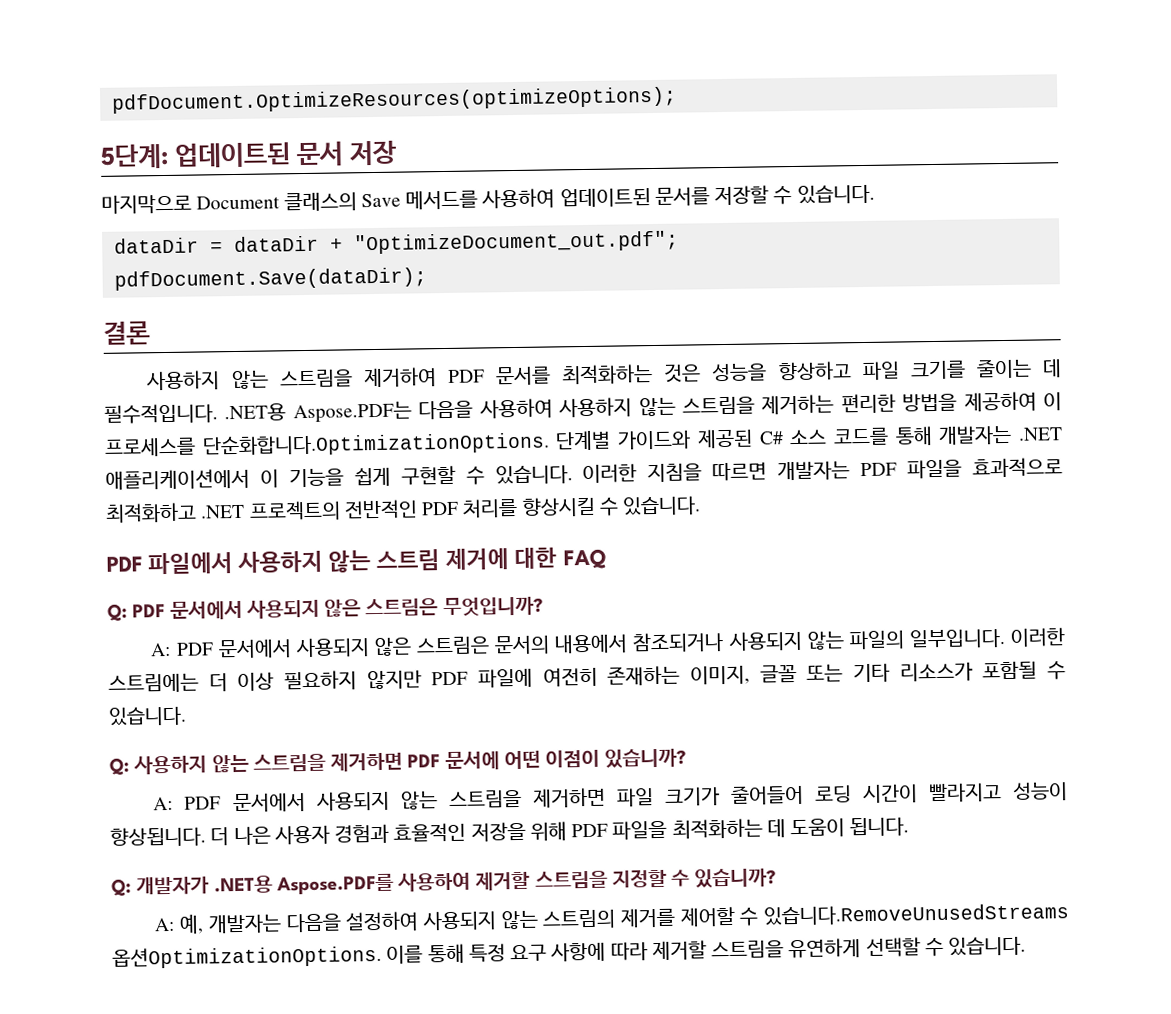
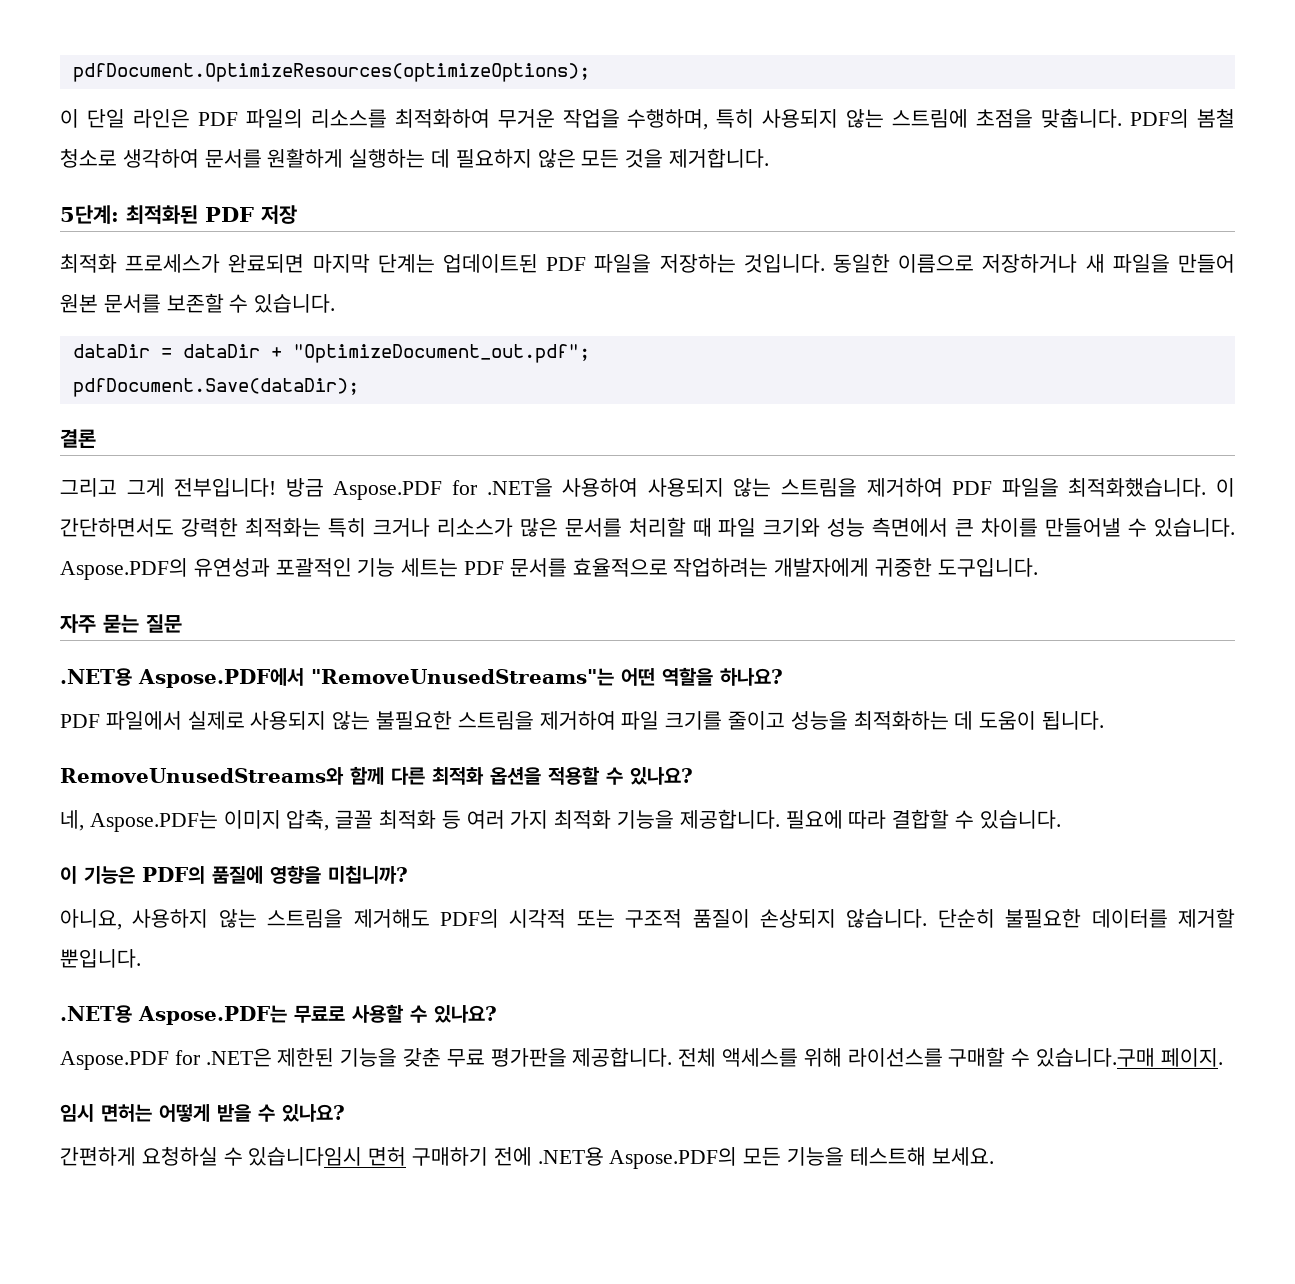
(677, 100) none -> [60,108,1236,130] [60,148,770,168] // 이 단일 라인은 PDF 파일의 리소스를 최적화하여 무거운 작업을 수행하며, 특히 사용되지 않는 스트림에 초점을 맞춥니다. PDF의 봄철 청소로 생각하여 문서를 원활하게 실행하는 데 필요하지 않은 모든 것을 제거합니다.
[174,141,345,168] 업데이트된 문서 -> [126,205,254,224] 최적화된 PDF
[101,185,770,214] 마지막으로 Document 클래스의 Save 메서드를 사용하여 업데이트된 문서를 저장할 -> [60,254,1236,273] [60,293,224,313] 최적화 프로세스가 완료되면 마지막 단계는 업데이트된 PDF 파일을 저장하는 것입니다. 동일한 이름으로 저장하거나 새 파일을 만들어 원본 문서를 보존할
[146,358,1062,391] [104,391,1062,424] [104,425,1064,457] [105,457,1063,490] [105,496,702,523] [106,547,606,575] [107,596,543,622] [150,627,1066,659] [108,660,1066,693] [108,706,187,726] [109,747,687,776] [153,782,1068,813] [110,817,910,847] [111,867,777,897] [154,903,1070,934] [112,936,1027,969] 사용하지 않는 스트림을 제거하여 PDF 문서를 최적화하는 것은 성능을 향상하고 파일 크기를 줄이는 데 필수적입니다. .NET용 Aspose.PDF는 다음을 사용하여 사용하지 않는 스트림을 제거하는 편리한 방법을 제공하여 이 프로세스를 단순화합니다.OptimizationOptions. 단계별 가이드와 제공된 C# 소스 코드를 통해 개발자는 .NET 애플리케이션에서 이 기능을 쉽게 구현할 수 있습니다. 이러한 지침을 따르면 개발자는 PDF 파일을 효과적으로 최적화하고 .NET 프로젝트의 전반적인 PDF 처리를 향상시킬 수 있습니다. // PDF 파일에서 사용하지 않는 스트림 제거에 대한 FAQ // Q: PDF 문서에서 사용되지 않은 스트림은 무엇입니까? // A: PDF 문서에서 사용되지 않은 스트림은 문서의 내용에서 참조되거나 사용되지 않는 파일의 일부입니다. 이러한 스트림에는 더 이상 필요하지 않지만 PDF 파일에 여전히 존재하는 이미지, 글꼴 또는 기타 리소스가 포함될 수 있습니다. // Q: 사용하지 않는 스트림을 제거하면 PDF 문서에 어떤 이점이 있습니까? // A: PDF 문서에서 사용되지 않는 스트림을 제거하면 파일 크기가 줄어들어 로딩 시간이 빨라지고 성능이 향상됩니다. 더 나은 사용자 경험과 효율적인 저장을 위해 PDF 파일을 최적화하는 데 도움이 됩니다. // Q: 개발자가 .NET용 Aspose.PDF를 사용하여 제거할 스트림을 지정할 수 있습니까? // A: 예, 개발자는 다음을 설정하여 사용되지 않는 스트림의 제거를 제어할 수 있습니다.RemoveUnusedStreams 옵션OptimizationOptions. 이를 통해 특정 요구 사항에 따라 제거할 스트림을 유연하게 선택할 수 있습니다. -> [60,478,1235,500] [60,517,1235,537] [60,558,1038,580] [60,614,182,633] [60,667,783,688] [60,711,1105,730] [60,766,693,785] [60,809,1061,832] [60,865,408,884] [60,908,1235,930] [60,949,141,968] [60,1004,497,1025] [60,1047,1223,1070] [60,1104,345,1122] [60,1146,994,1169] 그리고 그게 전부입니다! 방금 Aspose.PDF for .NET을 사용하여 사용되지 않는 스트림을 제거하여 PDF 파일을 최적화했습니다. 이 간단하면서도 강력한 최적화는 특히 크거나 리소스가 많은 문서를 처리할 때 파일 크기와 성능 측면에서 큰 차이를 만들어낼 수 있습니다. Aspose.PDF의 유연성과 포괄적인 기능 세트는 PDF 문서를 효율적으로 작업하려는 개발자에게 귀중한 도구입니다. // 자주 묻는 질문 // .NET용 Aspose.PDF에서 "RemoveUnusedStreams"는 어떤 역할을 하나요? // PDF 파일에서 실제로 사용되지 않는 불필요한 스트림을 제거하여 파일 크기를 줄이고 성능을 최적화하는 데 도움이 됩니다. // RemoveUnusedStreams와 함께 다른 최적화 옵션을 적용할 수 있나요? // 네, Aspose.PDF는 이미지 압축, 글꼴 최적화 등 여러 가지 최적화 기능을 제공합니다. 필요에 따라 결합할 수 있습니다. // 이 기능은 PDF의 품질에 영향을 미칩니까? // 아니요, 사용하지 않는 스트림을 제거해도 PDF의 시각적 또는 구조적 품질이 손상되지 않습니다. 단순히 불필요한 데이터를 제거할 뿐입니다. // .NET용 Aspose.PDF는 무료로 사용할 수 있나요? // Aspose.PDF for .NET은 제한된 기능을 갖춘 무료 평가판을 제공합니다. 전체 액세스를 위해 라이선스를 구매할 수 있습니다.구매 페이지. // 임시 면허는 어떻게 받을 수 있나요? // 간편하게 요청하실 수 있습니다임시 면허 구매하기 전에 .NET용 Aspose.PDF의 모든 기능을 테스트해 보세요.

